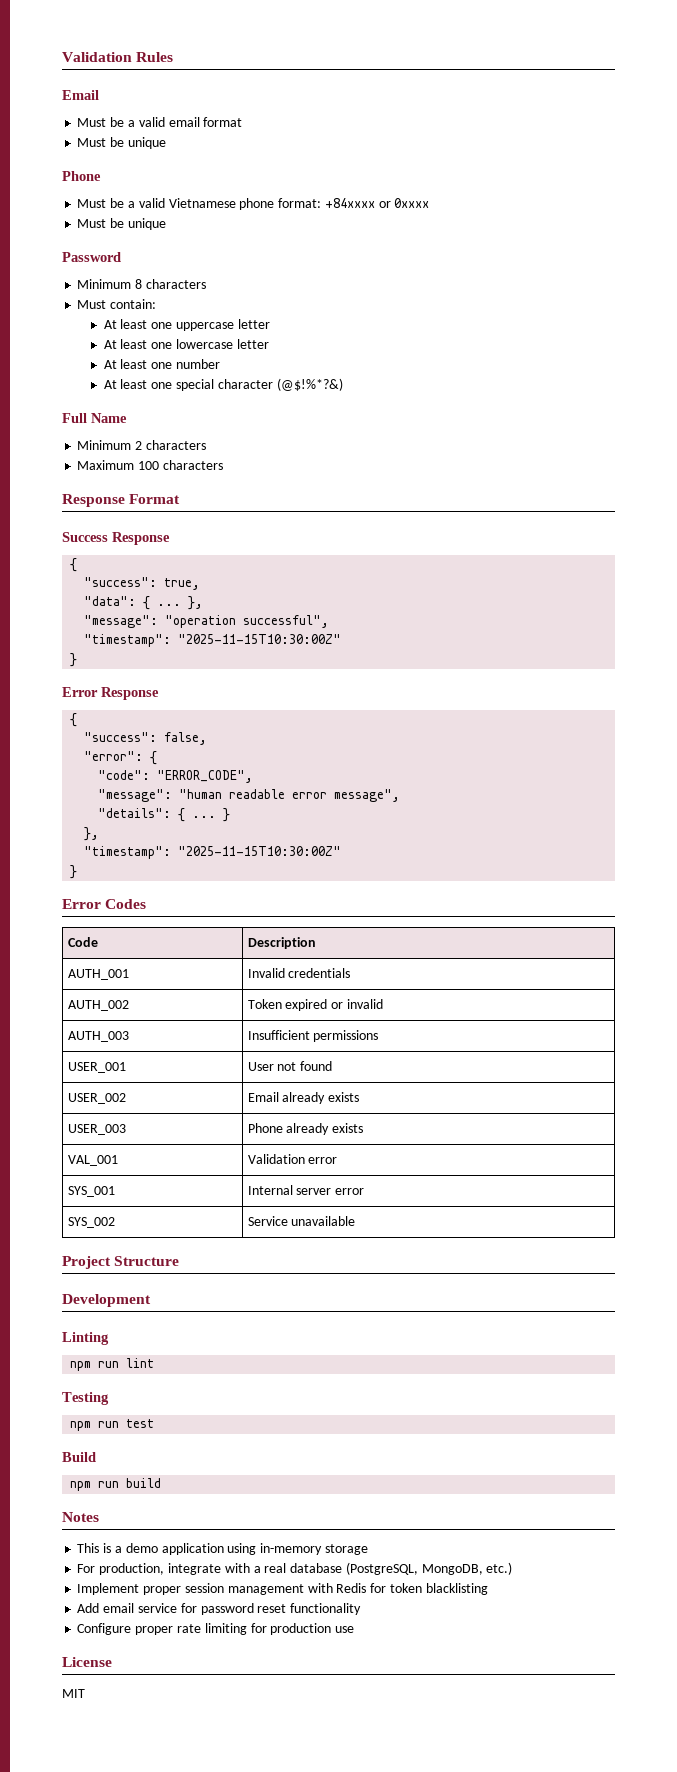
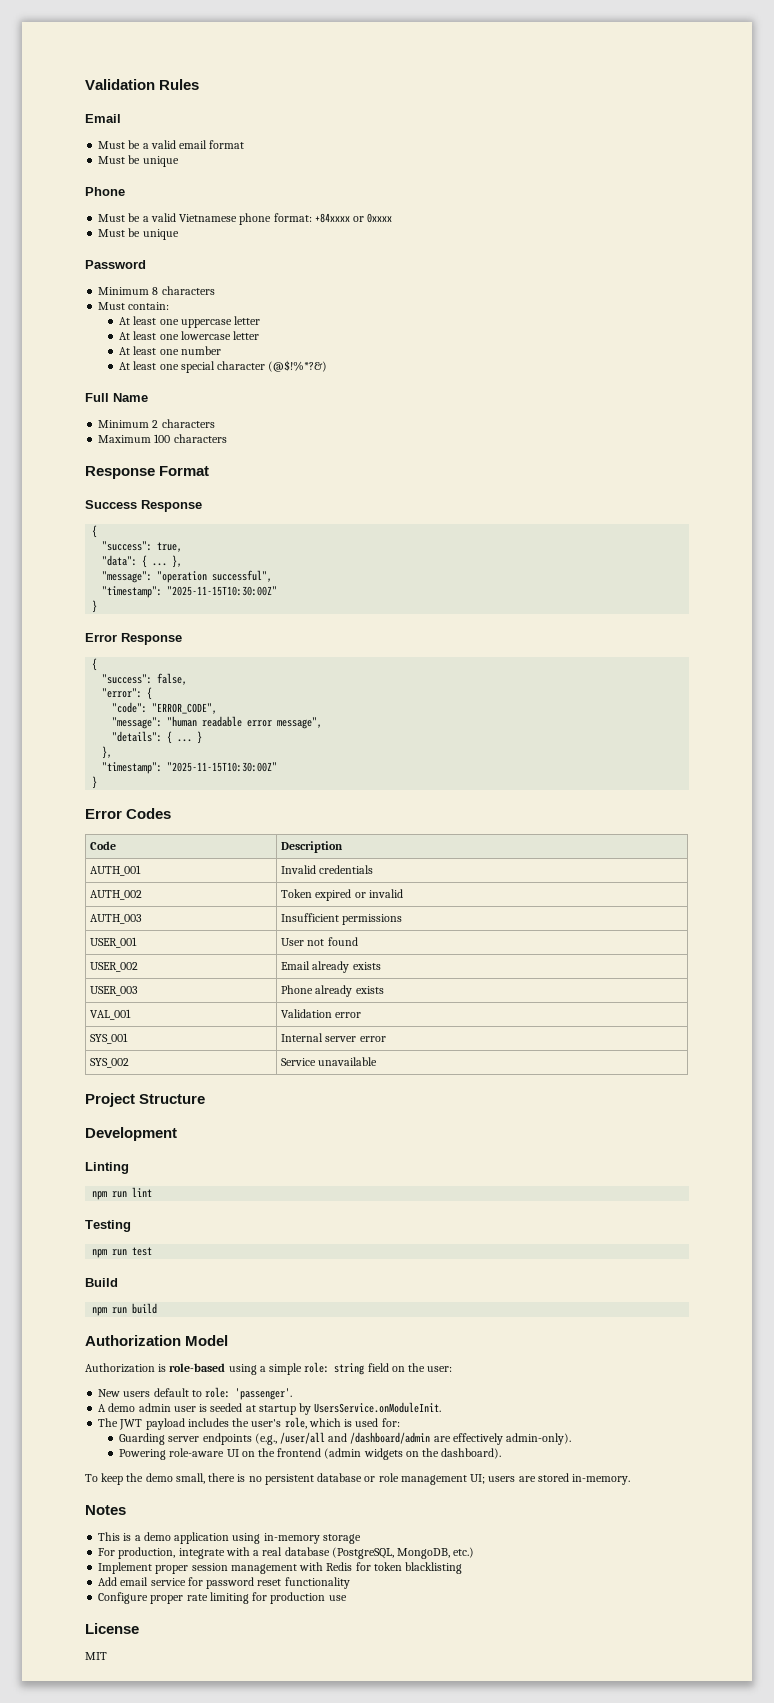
(162, 1483) none -> [85,1335,229,1346] [85,1362,453,1375] [98,1387,293,1400] [98,1402,442,1415] [98,1417,400,1430] [119,1432,572,1445] [119,1448,502,1460] [85,1473,631,1485] // Authorization Model // Authorization is role-based using a simple role: string field on the user: // New users default to role: 'passenger'. // A demo admin user is seeded at startup by UsersService.onModuleInit. // The JWT payload includes the user's role, which is used for: // Guarding server endpoints (e.g., /user/all and /dashboard/admin are effectively admin-only). // Powering role-aware UI on the frontend (admin widgets on the dashboard). // To keep the demo small, there is no persistent database or role management UI; users are stored in-memory.

